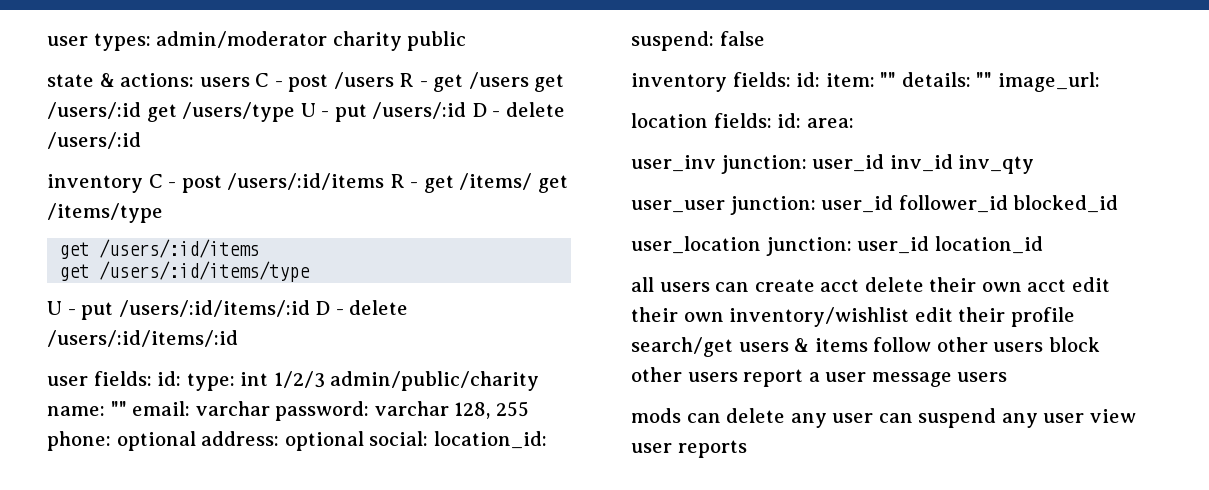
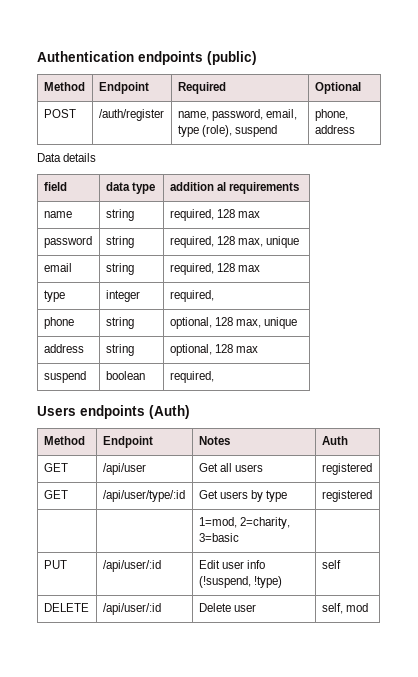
[47,31,467,51] [47,72,565,92] [47,102,565,122] [47,132,141,149] [47,173,568,193] [47,203,163,223] [59,239,260,259] [59,261,311,282] [47,300,409,320] [47,330,238,347] [47,371,540,391] [47,401,529,421] [47,431,547,451] [631,31,765,51] [631,72,1100,92] [631,113,854,128] [631,154,1035,174] [631,195,1119,215] [631,236,1043,256] [631,277,1110,292] [631,307,1075,327] [631,337,1100,357] [631,367,1008,387] [631,408,1136,428] [631,440,747,458] user types: admin/moderator charity public // state & actions: users C - post /users R - get /users get /users/:id get /users/type U - put /users/:id D - delete /users/:id // inventory C - post /users/:id/items R - get /items/ get /items/type // get /users/:id/items // get /users/:id/items/type // U - put /users/:id/items/:id D - delete /users/:id/items/:id // user fields: id: type: int 1/2/3 admin/public/charity name: "" email: varchar password: varchar 128, 255 phone: optional address: optional social: location_id: suspend: false // inventory fields: id: item: "" details: "" image_url: // location fields: id: area: // user_inv junction: user_id inv_id inv_qty // user_user junction: user_id follower_id blocked_id // user_location junction: user_id location_id // all users can create acct delete their own acct edit their own inventory/wishlist edit their profile search/get users & items follow other users block other users report a user message users // mods can delete any user can suspend any user view user reports -> [37,51,257,65] [43,82,85,91] [98,82,149,94] [177,82,226,94] [314,82,361,94] [43,109,76,118] [98,109,164,121] [177,109,297,121] [177,125,277,137] [314,109,348,121] [314,125,355,134] [37,153,97,162] [43,182,67,191] [105,182,155,194] [169,182,299,194] [43,211,72,218] [105,209,134,221] [169,209,260,221] [43,236,92,248] [105,236,134,248] [169,236,299,248] [43,263,72,272] [105,263,134,275] [169,263,260,275] [43,290,65,302] [105,290,140,302] [169,290,214,302] [43,317,74,329] [105,317,134,329] [169,317,297,329] [43,344,84,353] [105,344,134,356] [169,344,258,356] [43,371,86,383] [105,371,145,380] [169,371,214,383] [37,405,190,419] [43,436,85,445] [102,436,153,448] [198,436,230,445] [321,436,348,445] [43,463,68,472] [102,463,146,475] [198,463,263,472] [321,463,372,475] [43,490,68,499] [102,490,185,502] [198,490,287,502] [321,490,372,502] [198,517,290,529] [198,533,239,542] [43,560,67,569] [102,560,161,572] [198,560,265,569] [198,576,282,588] [321,560,341,569] [43,603,89,612] [102,603,161,615] [198,603,256,612] [321,603,368,614] Authentication endpoints (public) // Method | Endpoint | Required | Optional // POST | /auth/register | name, password, email, type (role), suspend | phone, address // Data details // field | data type | addition al requirements // name | string | required, 128 max // password | string | required, 128 max, unique // email | string | required, 128 max // type | integer | required, // phone | string | optional, 128 max, unique // address | string | optional, 128 max // suspend | boolean | required, // Users endpoints (Auth) // Method | Endpoint | Notes | Auth // GET | /api/user | Get all users | registered // GET | /api/user/type/:id | Get users by type | registered // | | 1=mod, 2=charity, 3=basic | // PUT | /api/user/:id | Edit user info (!suspend, !type) | self // DELETE | /api/user/:id | Delete user | self, mod

